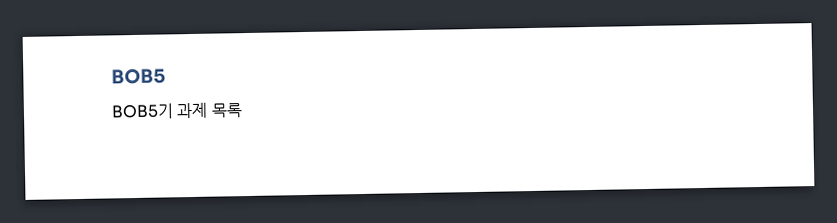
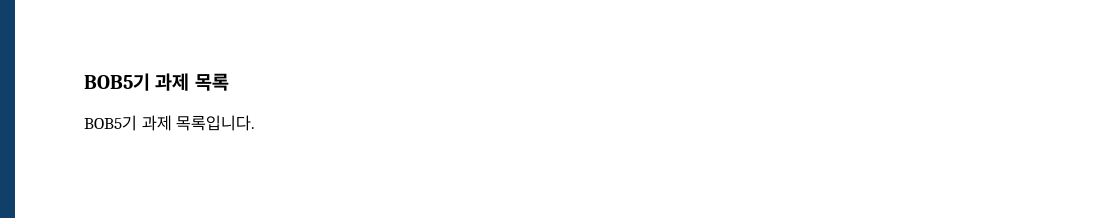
[111,68,166,85] [111,102,243,120] BOB5 // BOB5기 과제 목록 -> [84,73,229,91] [84,115,256,131] BOB5기 과제 목록 // BOB5기 과제 목록입니다.

